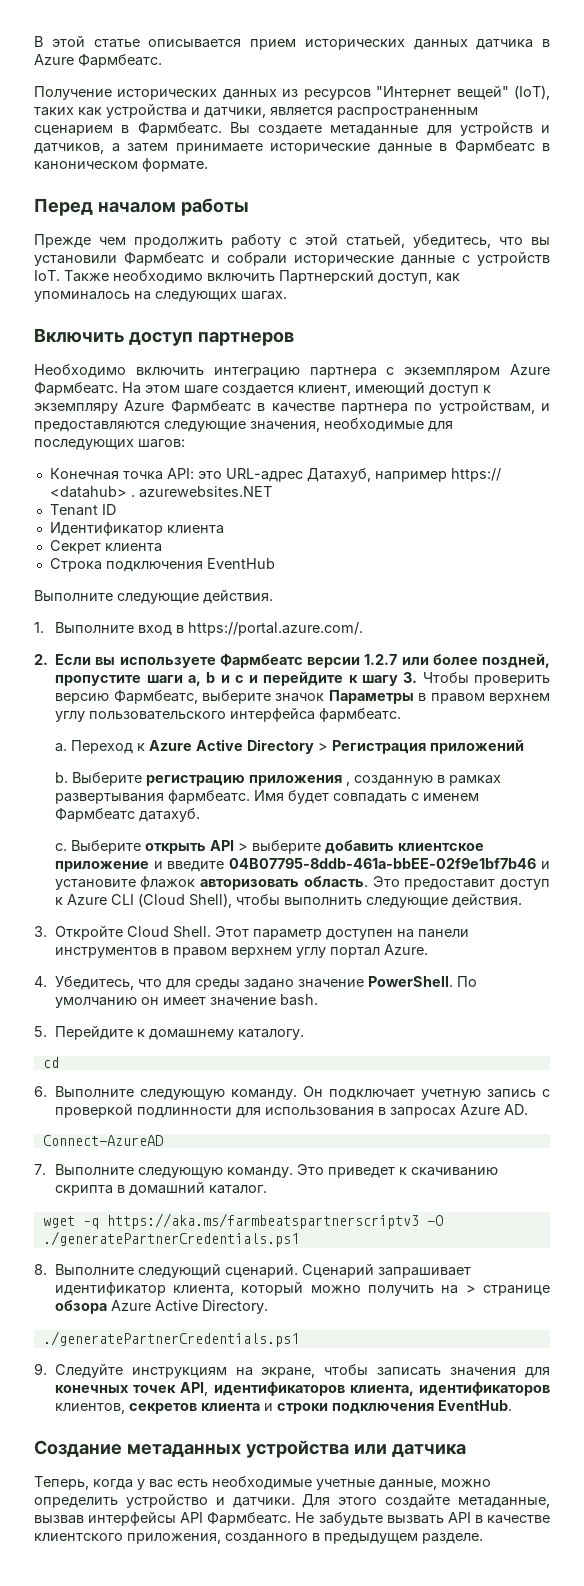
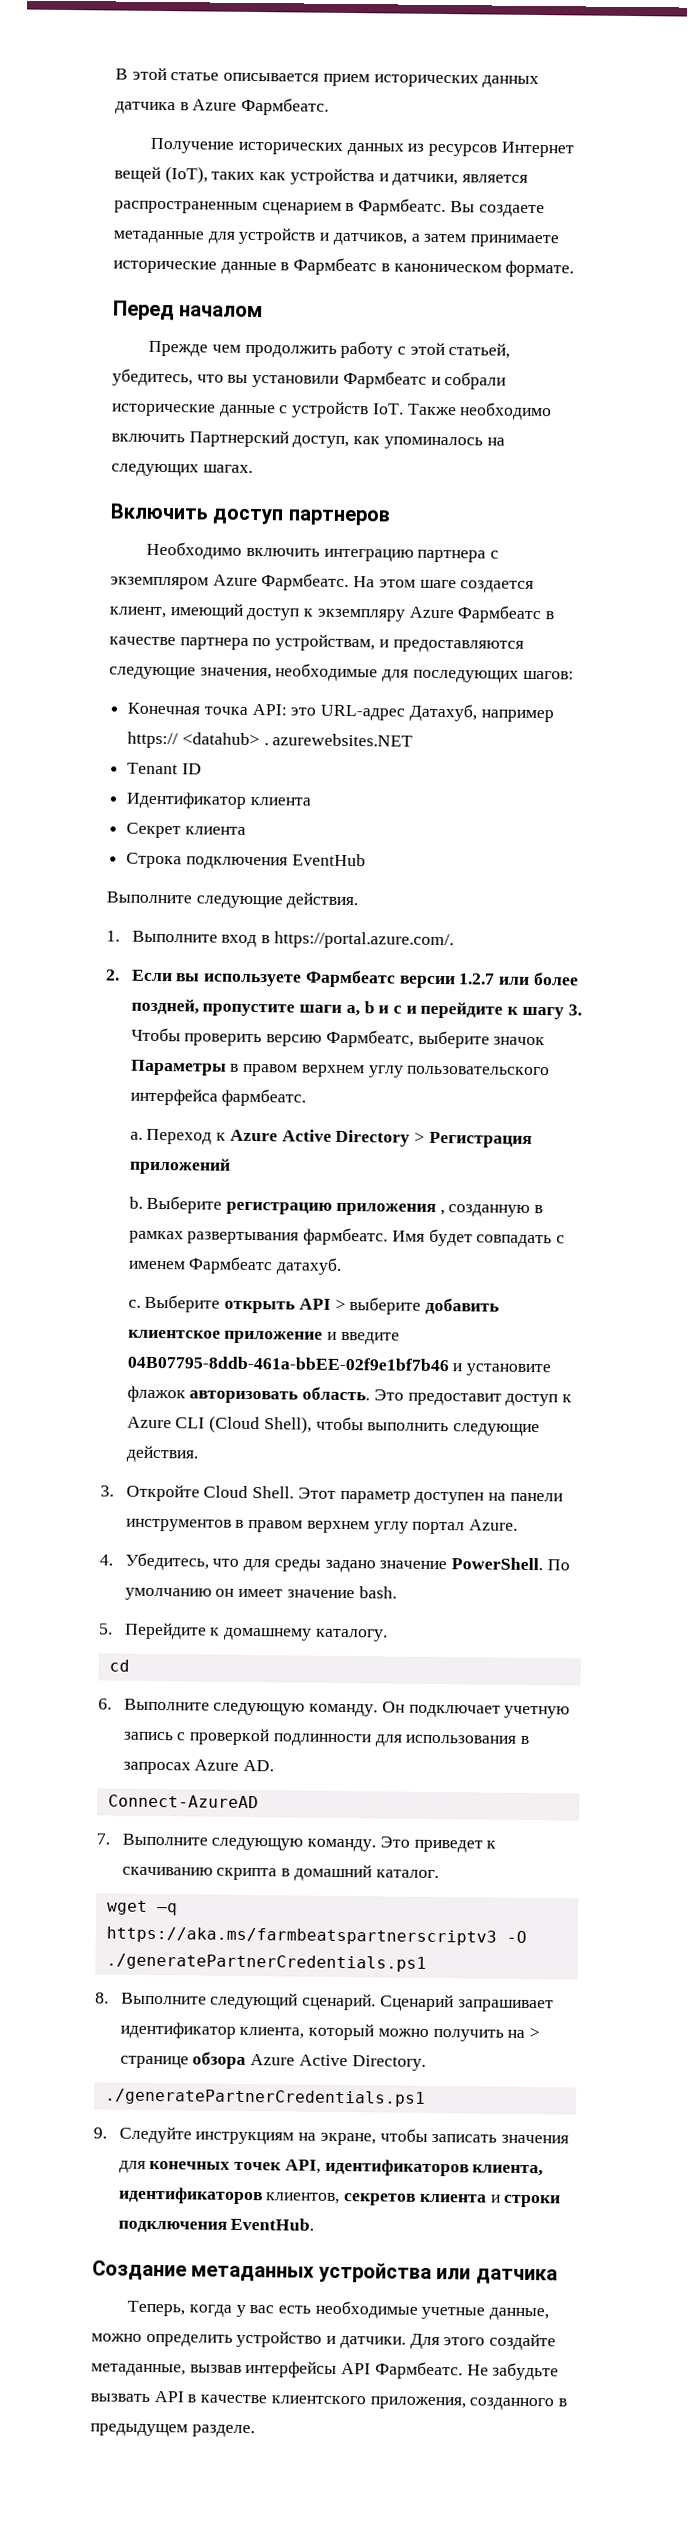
[376,85,509,100] "Интернет вещей" -> [500,141,574,158] [114,166,161,183] Интернет вещей
[180,198,249,216] работы -> (264, 311) none

